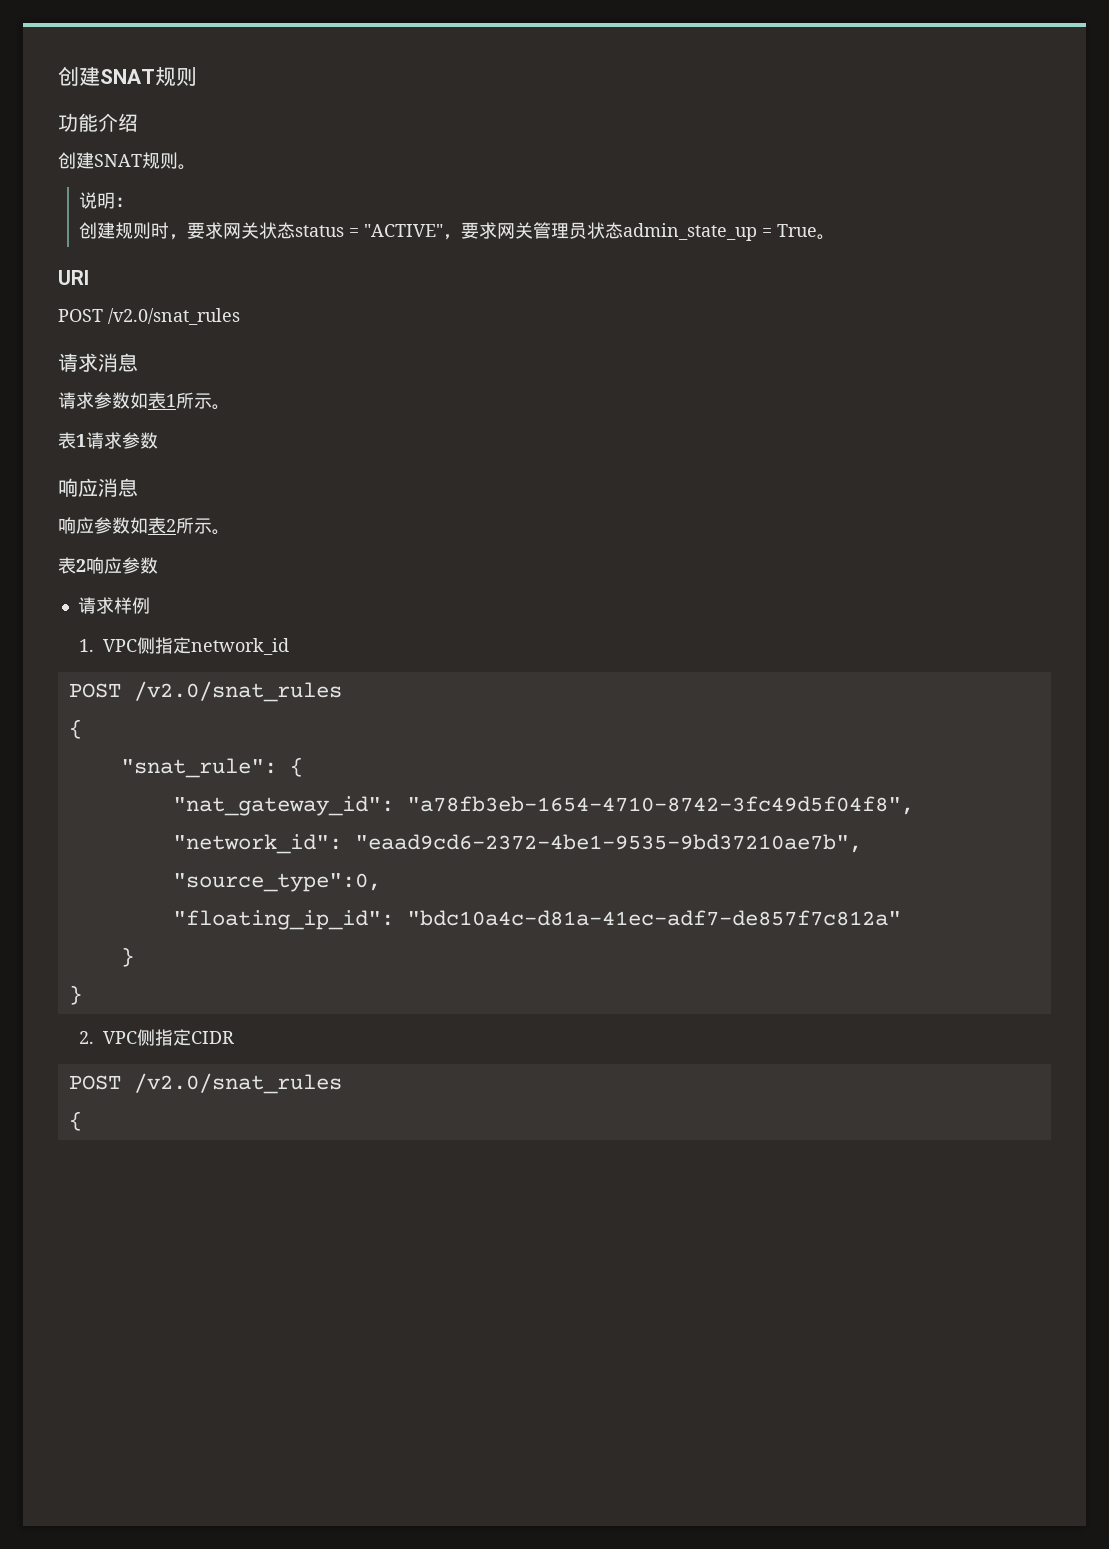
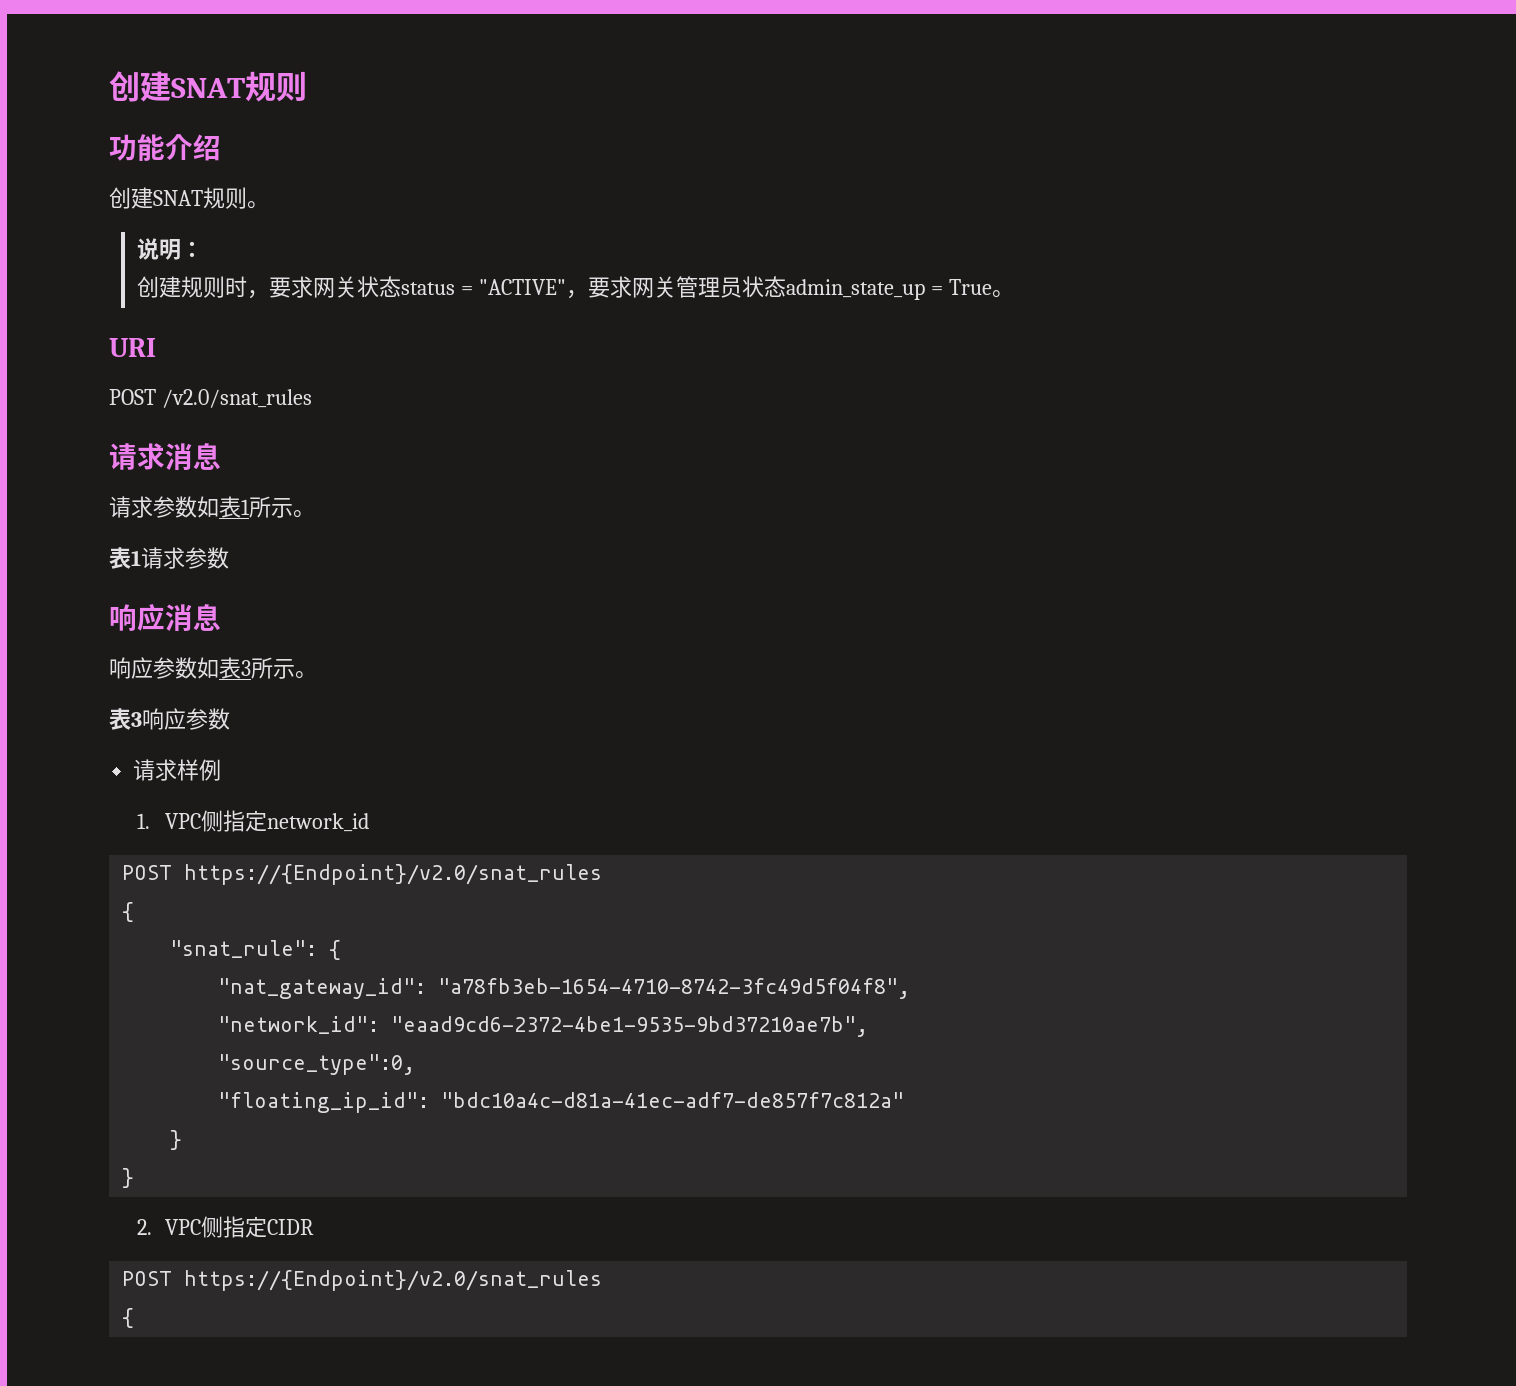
[166,517,230,535] [58,557,86,574] 2所示。 // 表2 -> [241,657,317,679] [109,708,142,730] 3所示。 // 表3
[133,681,342,702] /v2.0/snat_rules -> [184,864,603,885] https://{Endpoint}/v2.0/snat_rules
[133,1073,342,1094] /v2.0/snat_rules -> [184,1270,603,1291] https://{Endpoint}/v2.0/snat_rules

